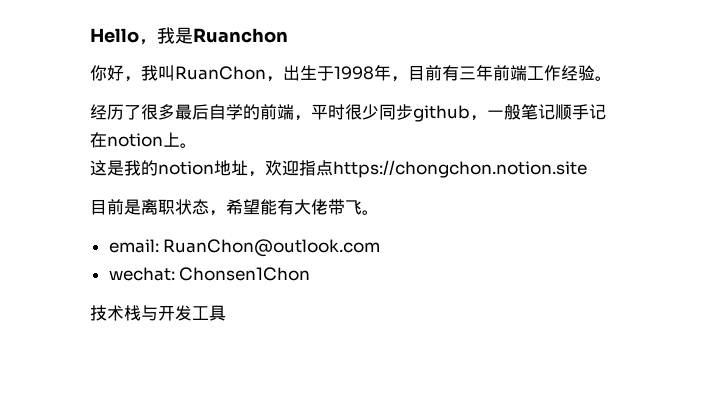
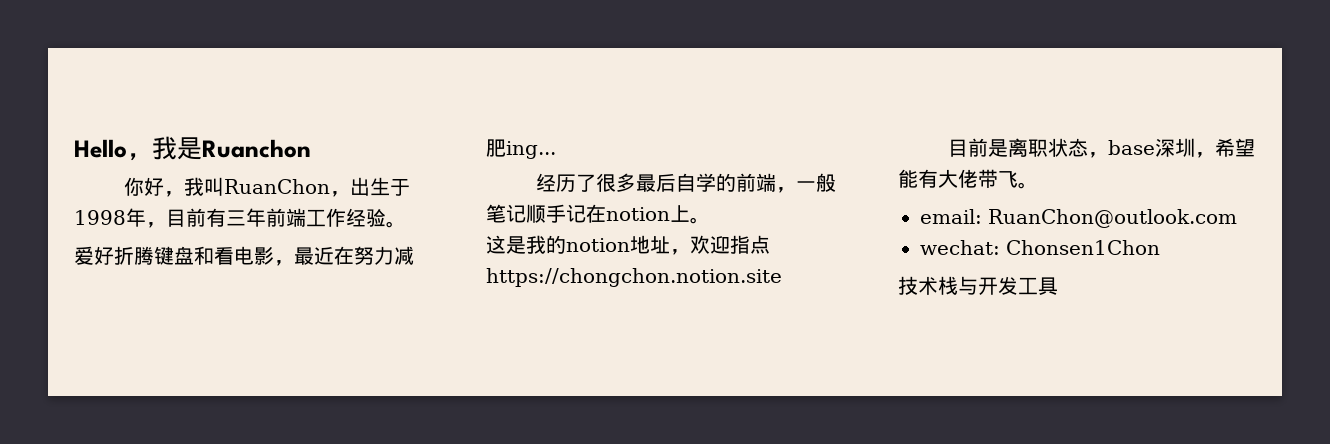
(612, 78) none -> [74,246,414,266] [486,139,556,159] // 爱好折腾键盘和看电影，最近在努力减肥ing...
[311,104,487,122] 平时很少同步github， -> (796, 190) none
(226, 213) none -> [1107,138,1215,158] base深圳，

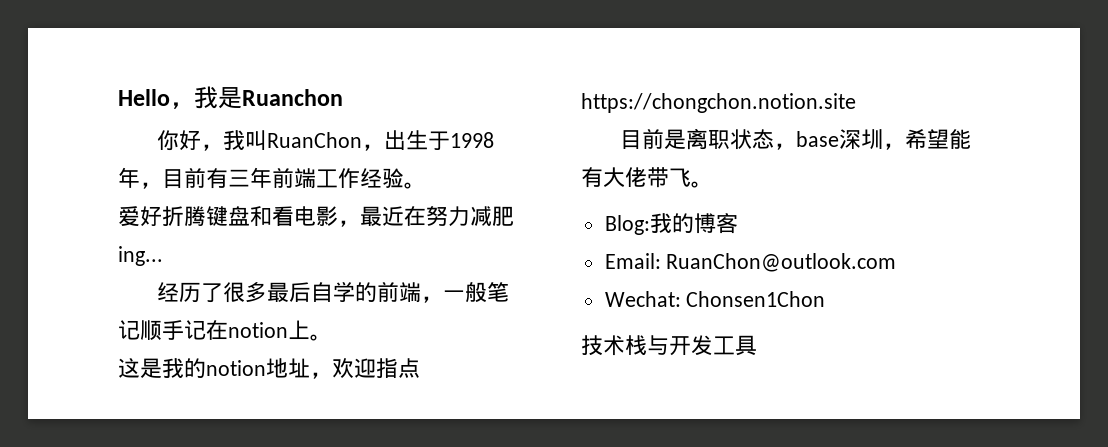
[920,209,982,224] email: -> [604,213,738,235] [604,253,661,269] Blog:我的博客 // Email:
[920,240,1000,255] wechat: -> [604,291,681,307] Wechat:

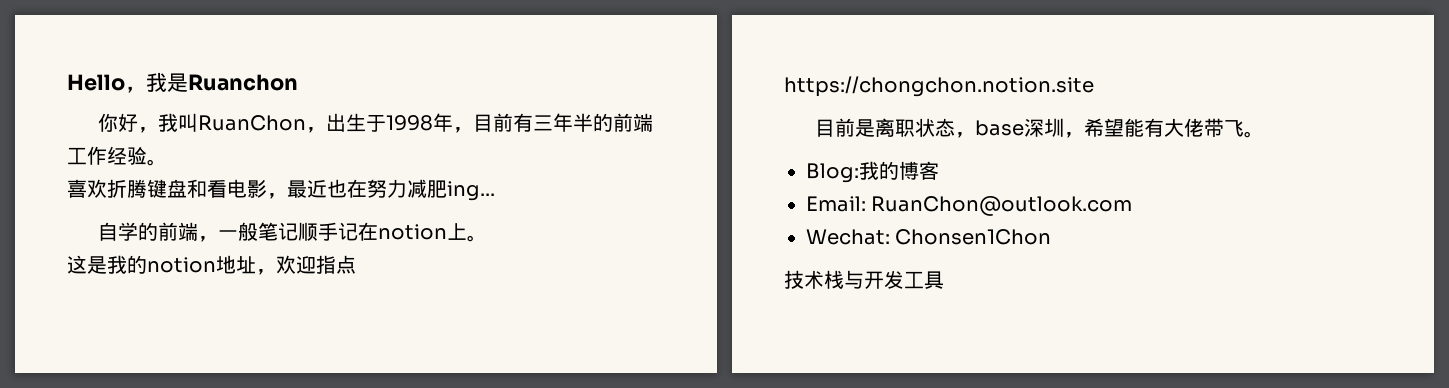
(272, 177) none -> [572,113,613,132] 半的
[118,206,162,227] 爱好 -> [67,179,107,198] 喜欢
(404, 216) none -> [327,179,347,198] 也
[156,282,311,303] 经历了很多最后 -> (495, 191) none

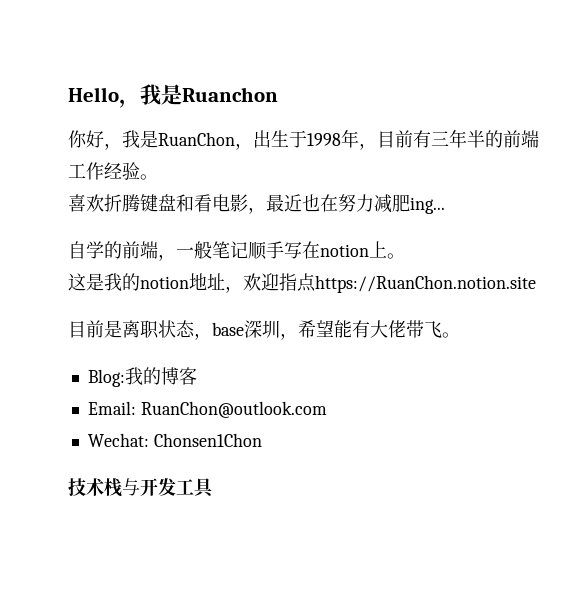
[177,113,198,132] 叫 -> [140,130,158,148] 是
[337,222,358,241] 记 -> [284,242,302,259] 写
[784,76,1094,97] https://chongchon.notion.site -> [315,275,536,293] https://RuanChon.notion.site

